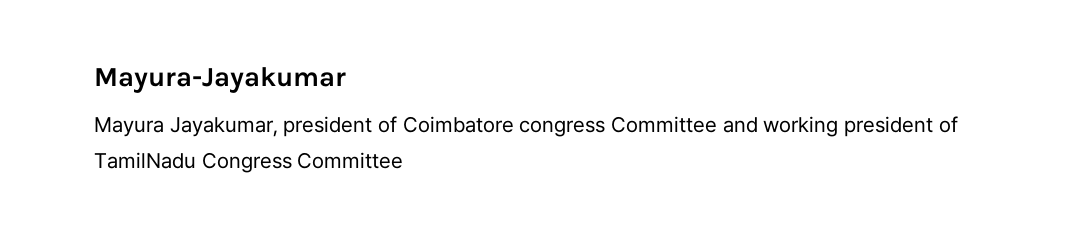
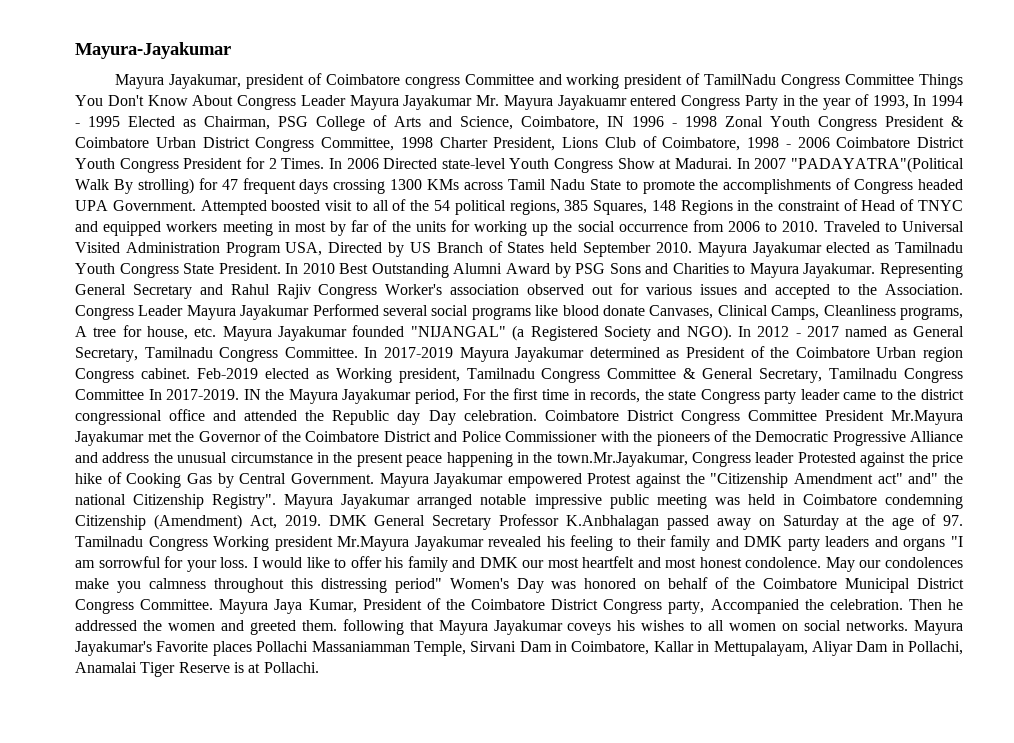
(404, 160) none -> [919,74,964,89] [75,94,963,110] [75,115,964,131] [75,136,964,152] [75,157,964,173] [75,178,963,194] [75,199,963,215] [75,220,964,236] [75,241,964,257] [75,263,963,278] [75,283,963,299] [75,304,963,320] [75,325,965,341] [75,346,964,362] [75,368,964,383] [75,388,964,404] [75,409,963,425] [75,430,963,446] [75,452,964,467] [75,472,963,488] [75,494,963,509] [75,514,963,530] [75,535,963,551] [75,556,963,572] [75,577,965,593] [75,598,963,614] [75,619,963,635] [75,641,963,656] [75,662,319,677] Things You Don't Know About Congress Leader Mayura Jayakumar Mr. Mayura Jayakuamr entered Congress Party in the year of 1993, In 1994 - 1995 Elected as Chairman, PSG College of Arts and Science, Coimbatore, IN 1996 - 1998 Zonal Youth Congress President & Coimbatore Urban District Congress Committee, 1998 Charter President, Lions Club of Coimbatore, 1998 - 2006 Coimbatore District Youth Congress President for 2 Times. In 2006 Directed state-level Youth Congress Show at Madurai. In 2007 "PADAYATRA"(Political Walk By strolling) for 47 frequent days crossing 1300 KMs across Tamil Nadu State to promote the accomplishments of Congress headed UPA Government. Attempted boosted visit to all of the 54 political regions, 385 Squares, 148 Regions in the constraint of Head of TNYC and equipped workers meeting in most by far of the units for working up the social occurrence from 2006 to 2010. Traveled to Universal Visited Administration Program USA, Directed by US Branch of States held September 2010. Mayura Jayakumar elected as Tamilnadu Youth Congress State President. In 2010 Best Outstanding Alumni Award by PSG Sons and Charities to Mayura Jayakumar. Representing General Secretary and Rahul Rajiv Congress Worker's association observed out for various issues and accepted to the Association. Congress Leader Mayura Jayakumar Performed several social programs like blood donate Canvases, Clinical Camps, Cleanliness programs, A tree for house, etc. Mayura Jayakumar founded "NIJANGAL" (a Registered Society and NGO). In 2012 - 2017 named as General Secretary, Tamilnadu Congress Committee. In 2017-2019 Mayura Jayakumar determined as President of the Coimbatore Urban region Congress cabinet. Feb-2019 elected as Working president, Tamilnadu Congress Committee & General Secretary, Tamilnadu Congress Committee In 2017-2019. IN the Mayura Jayakumar period, For the first time in records, the state Congress party leader came to the district congressional office and attended the Republic day Day celebration. Coimbatore District Congress Committee President Mr.Mayura Jayakumar met the Governor of the Coimbatore District and Police Commissioner with the pioneers of the Democratic Progressive Alliance and address the unusual circumstance in the present peace happening in the town.Mr.Jayakumar, Congress leader Protested against the price hike of Cooking Gas by Central Government. Mayura Jayakumar empowered Protest against the "Citizenship Amendment act" and" the national Citizenship Registry". Mayura Jayakumar arranged notable impressive public meeting was held in Coimbatore condemning Citizenship (Amendment) Act, 2019. DMK General Secretary Professor K.Anbhalagan passed away on Saturday at the age of 97. Tamilnadu Congress Working president Mr.Mayura Jayakumar revealed his feeling to their family and DMK party leaders and organs "I am sorrowful for your loss. I would like to offer his family and DMK our most heartfelt and most honest condolence. May our condolences make you calmness throughout this distressing period" Women's Day was honored on behalf of the Coimbatore Municipal District Congress Committee. Mayura Jaya Kumar, President of the Coimbatore District Congress party, Accompanied the celebration. Then he addressed the women and greeted them. following that Mayura Jayakumar coveys his wishes to all women on social networks. Mayura Jayakumar's Favorite places Pollachi Massaniamman Temple, Sirvani Dam in Coimbatore, Kallar in Mettupalayam, Aliyar Dam in Pollachi, Anamalai Tiger Reserve is at Pollachi.

